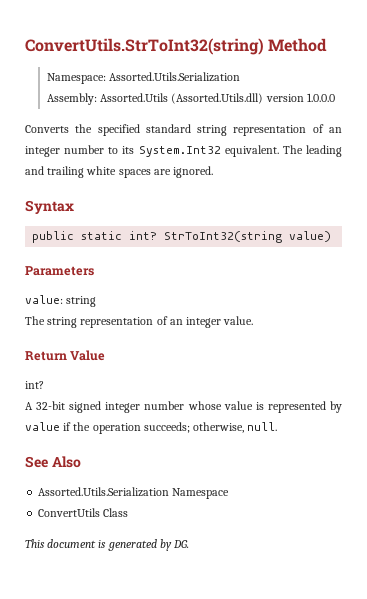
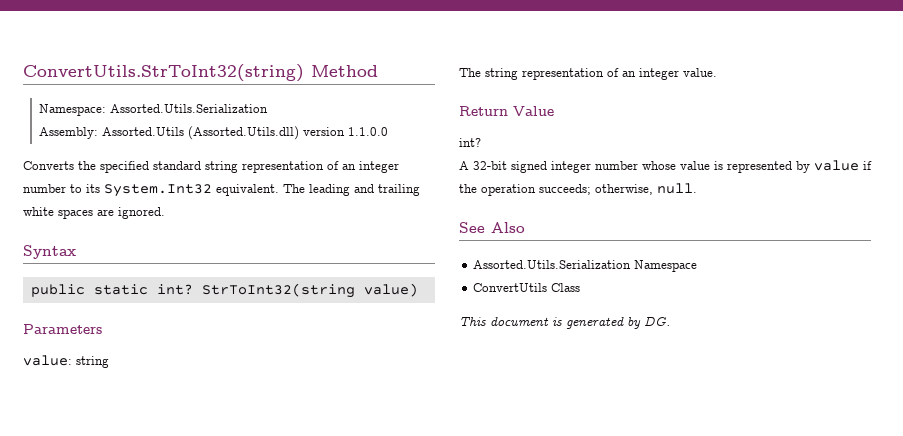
[306,93,335,102] 1.0.0.0 -> [348,127,389,136] 1.1.0.0

